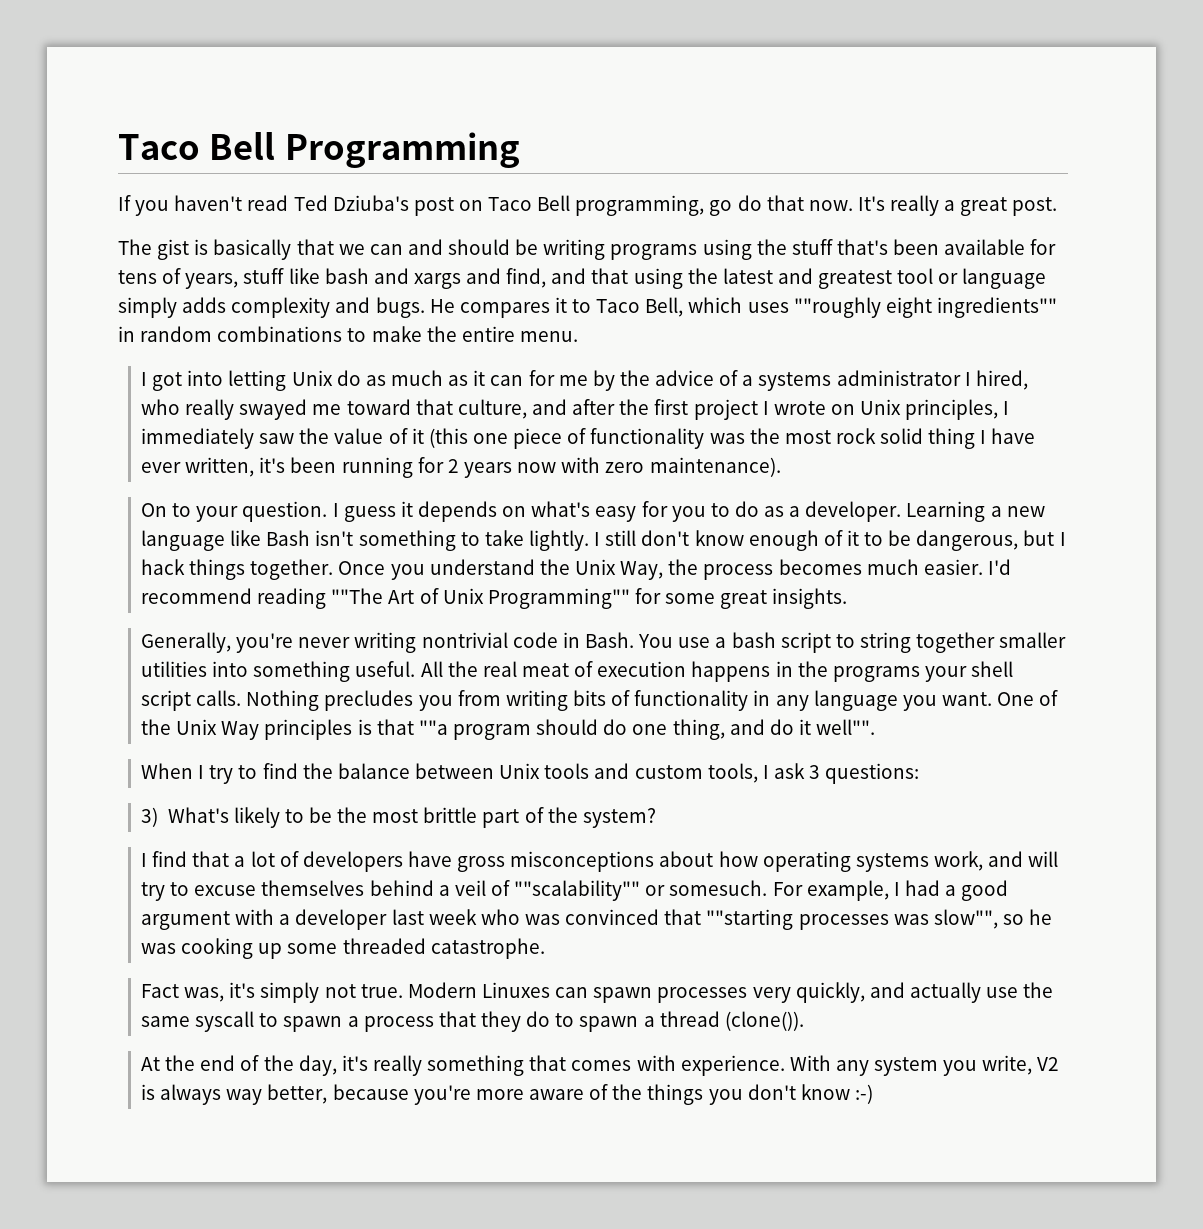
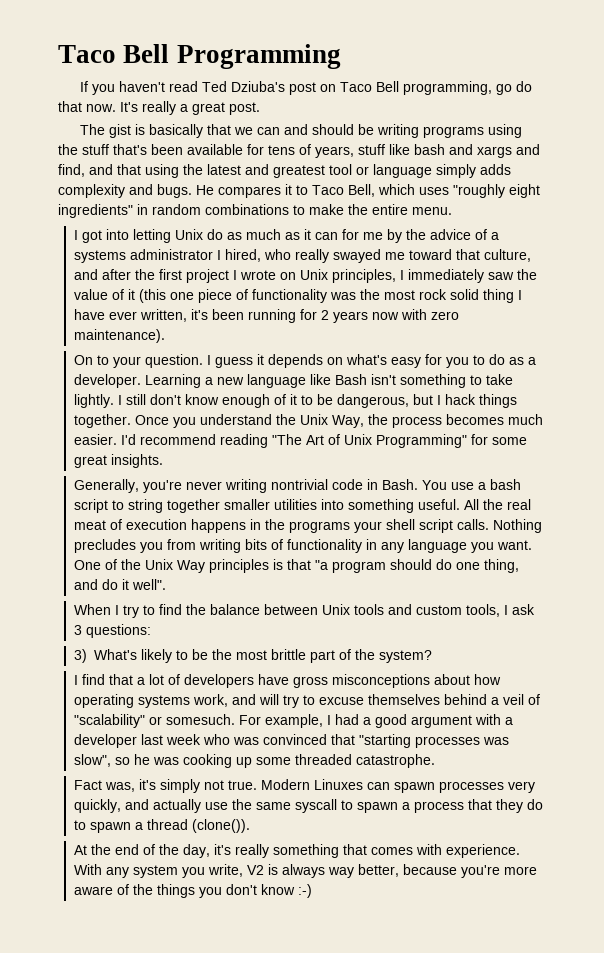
[793,297,1057,318] ""roughly eight ingredients"" -> [453,184,540,198] [58,204,133,218] "roughly eight ingredients"
[331,588,384,604] ""The -> [272,434,303,445] "The
[487,588,630,609] Programming"" -> [376,434,468,448] Programming"
[418,720,448,735] ""a -> [315,560,329,570] "a
[816,719,876,735] well"". -> [132,579,167,590] well".
[514,880,641,901] ""scalability"" -> [74,714,146,728] "scalability"
[706,909,794,930] ""starting -> [359,734,412,748] "starting
[933,909,998,929] slow"", -> [74,754,112,767] slow",

